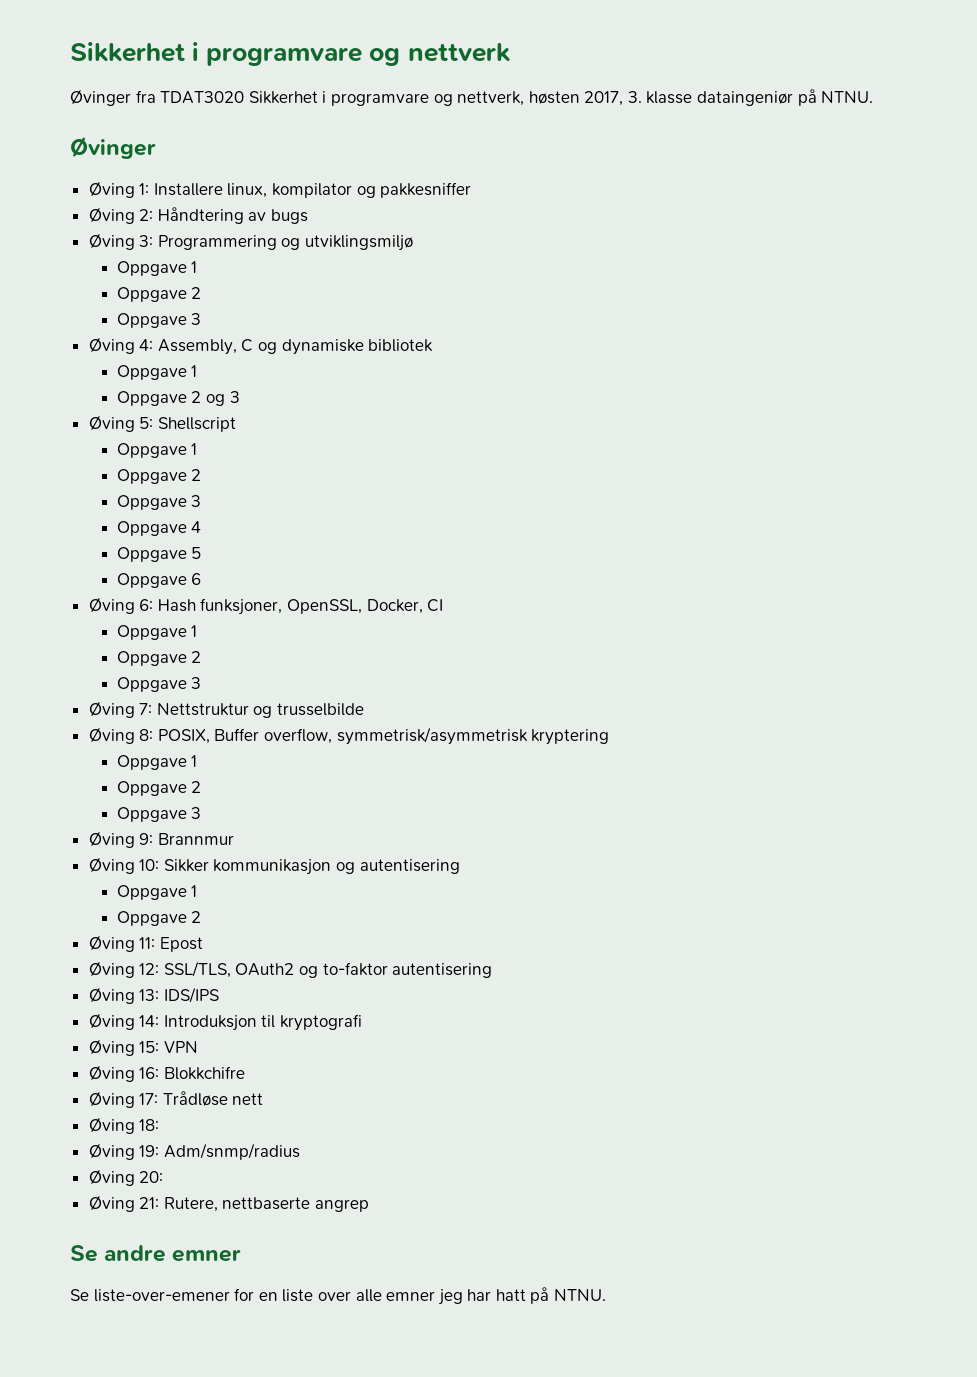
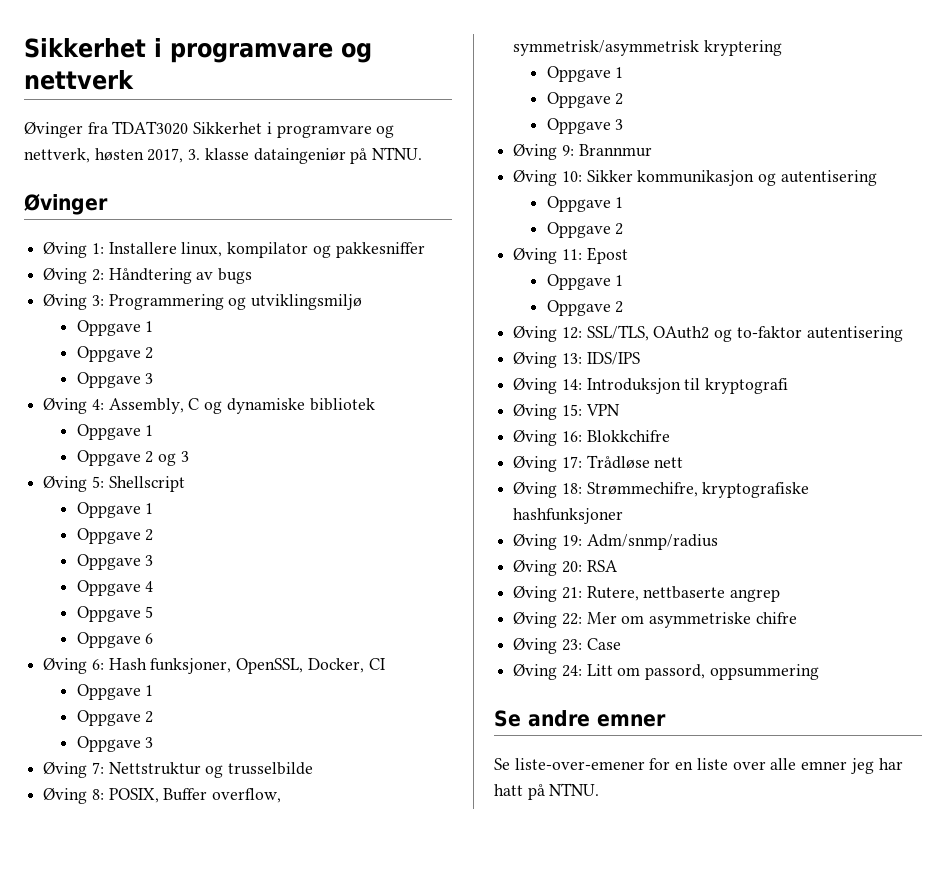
(203, 944) none -> [546,274,624,290] [546,300,624,316] // Oppgave 1 // Oppgave 2
(160, 1125) none -> [586,482,810,498] [513,508,624,524] Strømmechifre, kryptografiske hashfunksjoner
(164, 1177) none -> [586,560,618,572] RSA
(370, 1205) none -> [513,612,797,628] [513,638,621,654] [513,664,819,680] // Øving 22: Mer om asymmetriske chifre // Øving 23: Case // Øving 24: Litt om passord, oppsummering

